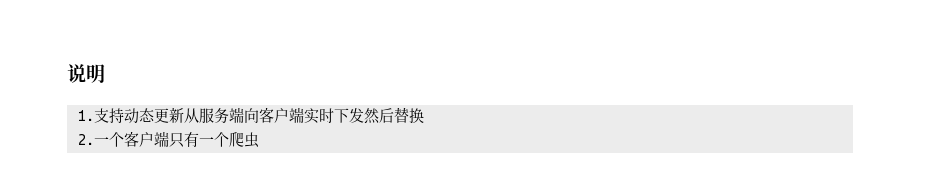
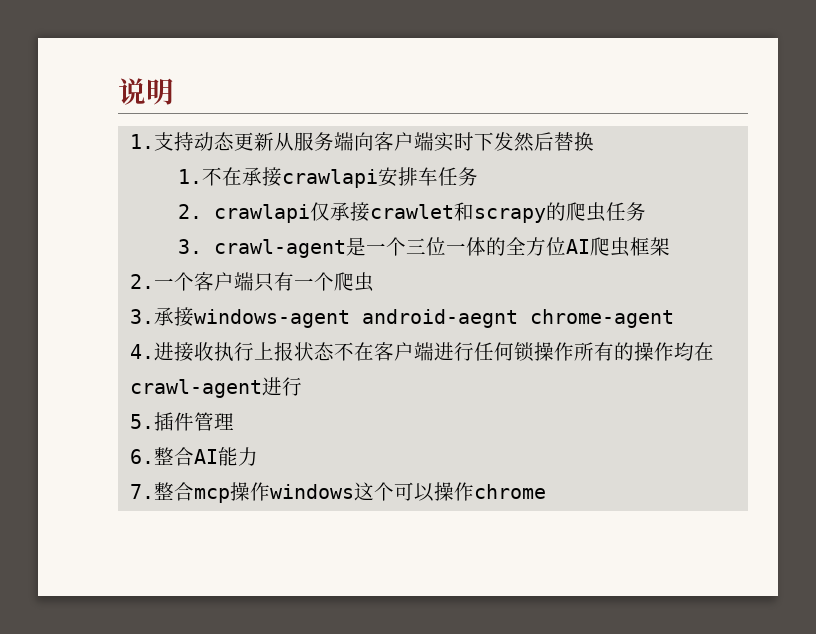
(424, 116) none -> [178,167,479,188] [178,202,647,223] [178,237,671,258] // 1.不在承接crawlapi安排车任务 // 2. crawlapi仅承接crawlet和scrapy的爬虫任务 // 3. crawl-agent是一个三位一体的全方位AI爬虫框架
(259, 140) none -> [130,307,675,328] [130,342,715,362] [130,377,303,398] [130,412,235,431] [130,447,259,466] [130,482,547,503] // 3.承接windows-agent android-aegnt chrome-agent // 4.进接收执行上报状态不在客户端进行任何锁操作所有的操作均在crawl-agent进行 // 5.插件管理 // 6.整合AI能力 // 7.整合mcp操作windows这个可以操作chrome

